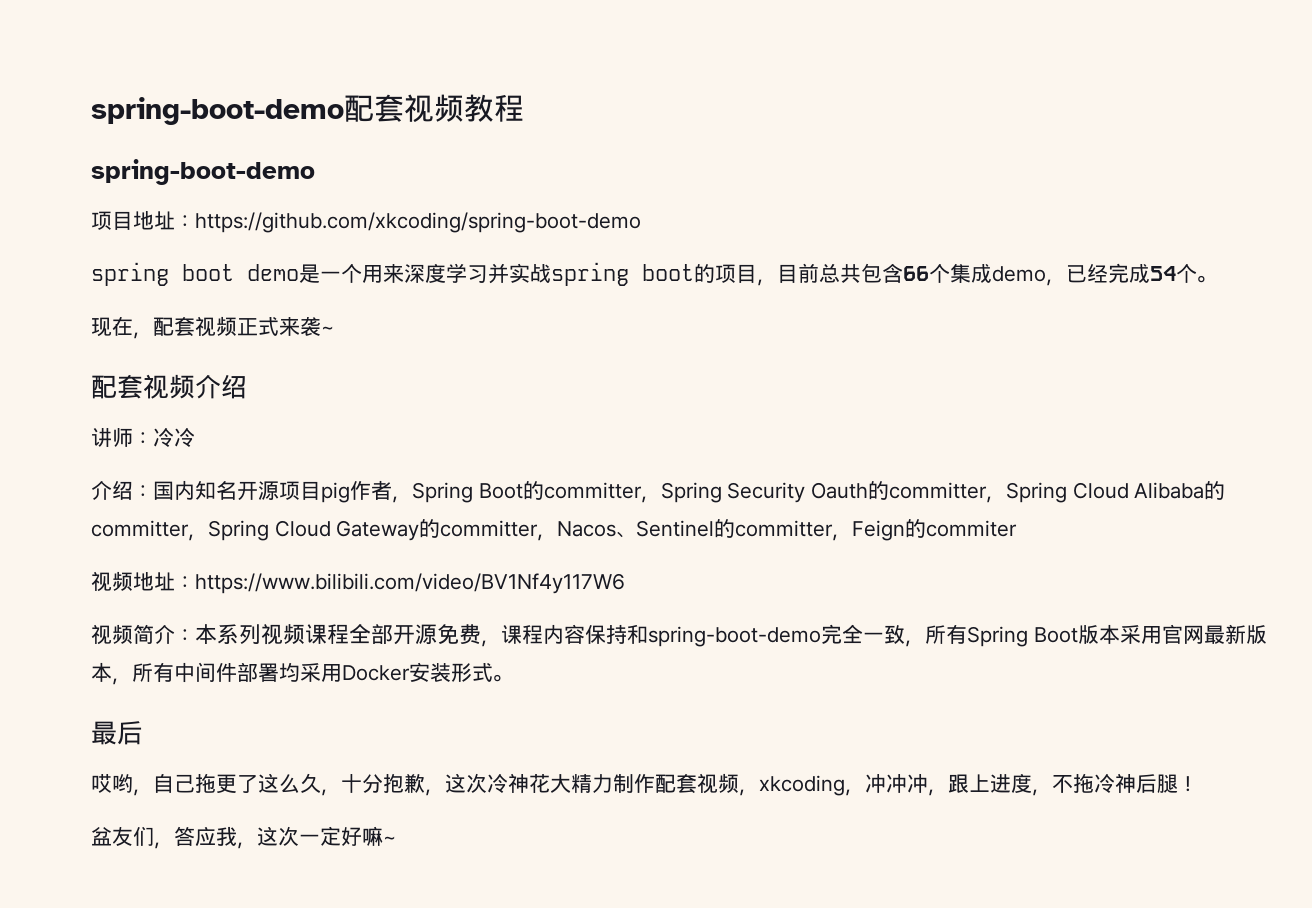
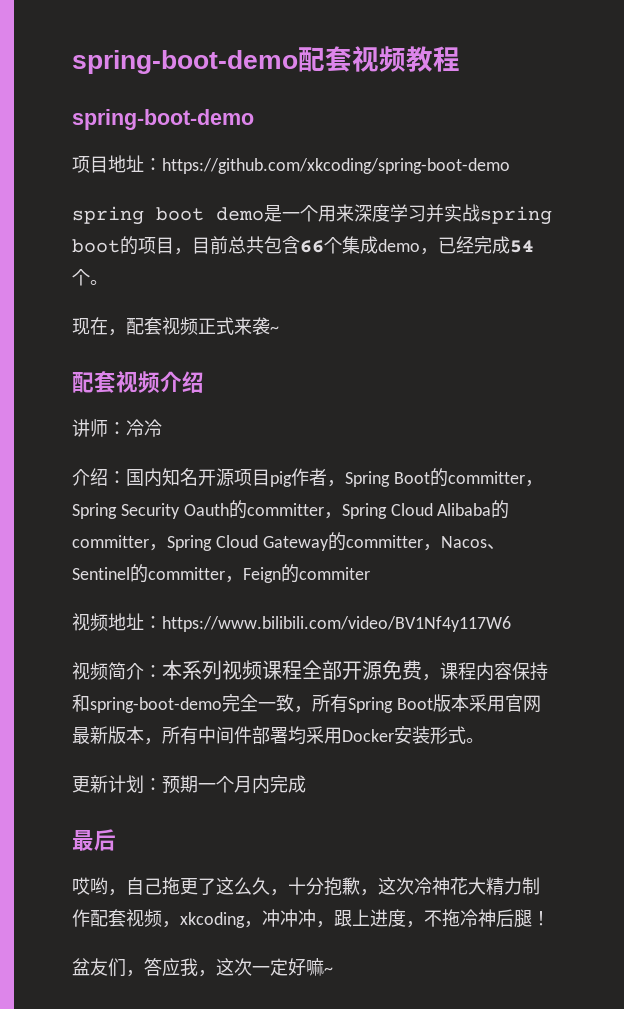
(513, 678) none -> [72,775,306,794] // 更新计划：预期一个月内完成

